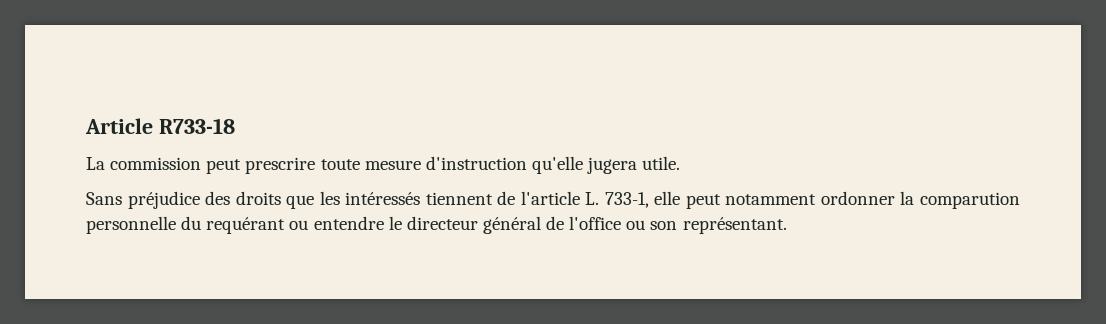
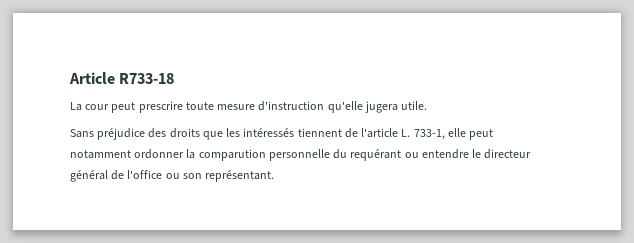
[110,157,202,170] commission -> [85,104,110,110] cour

